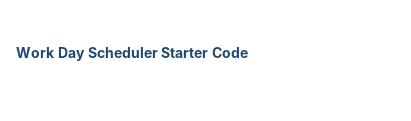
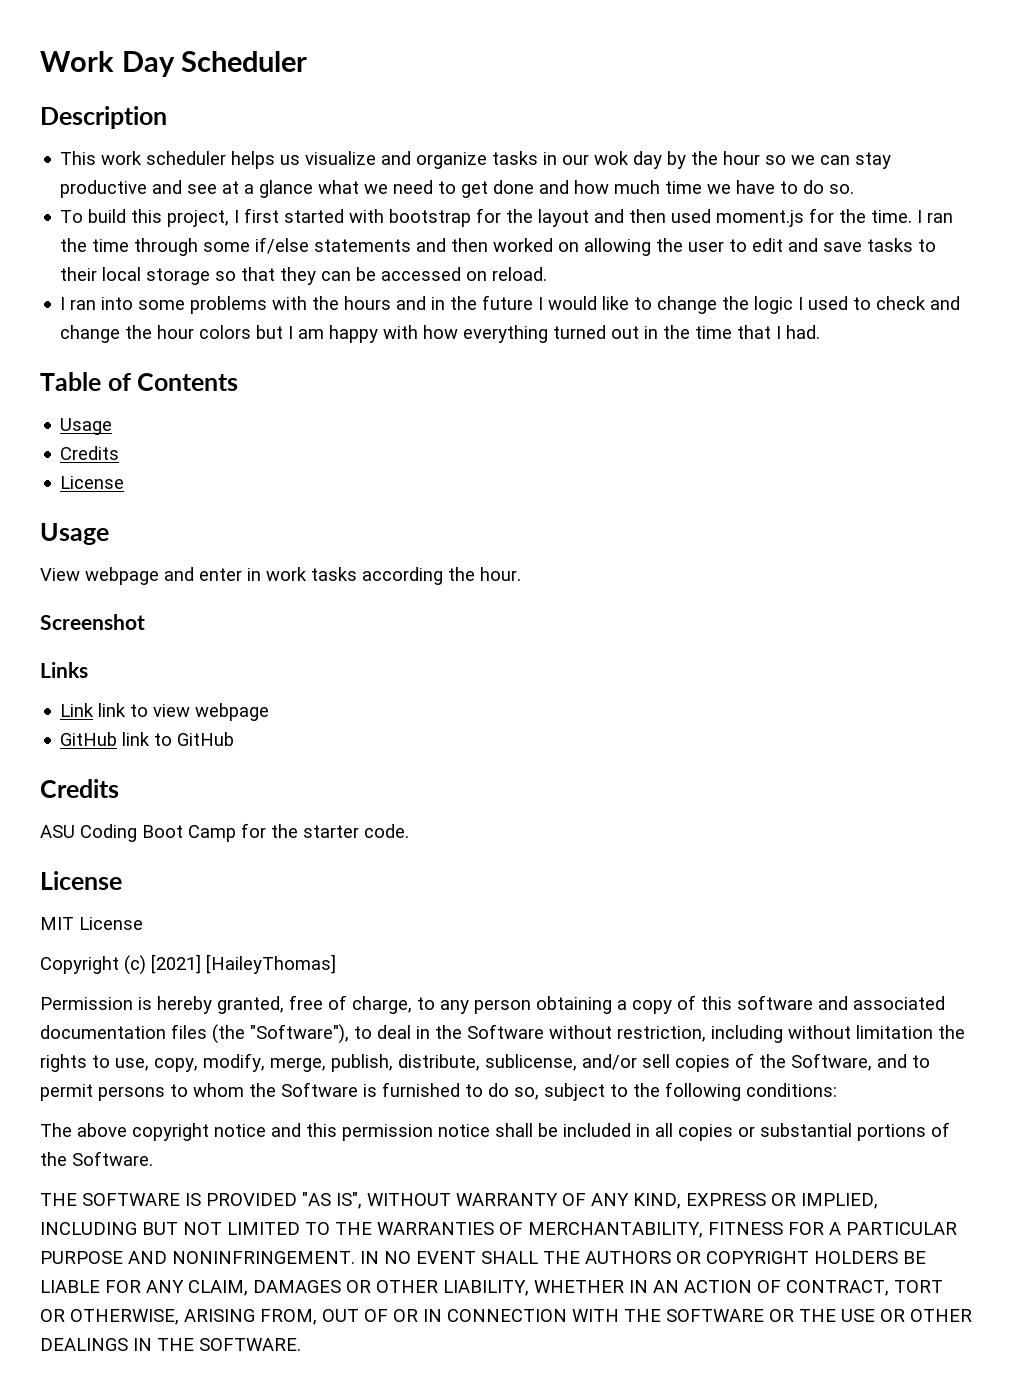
[161,47,249,58] Starter Code -> [40,106,167,129] [60,151,892,169] [60,180,855,198] [60,208,954,227] [60,237,937,256] [60,267,548,285] [60,295,961,314] [60,325,821,343] [40,372,239,391] [60,418,113,435] [60,446,120,460] [60,476,125,489] [40,523,109,545] [40,567,521,585] [40,614,145,630] [40,662,88,678] [60,703,270,721] [60,732,235,746] [40,779,119,798] [40,823,409,842] [40,871,122,890] [40,917,143,930] [40,954,336,975] [40,995,945,1014] [40,1024,965,1044] [40,1053,930,1072] [40,1082,837,1101] [40,1122,950,1141] [40,1151,153,1166] [40,1192,878,1209] [40,1222,957,1238] [40,1251,926,1264] [40,1280,943,1296] [40,1309,972,1325] [40,1338,301,1351] // Description // This work scheduler helps us visualize and organize tasks in our wok day by the hour so we can stay productive and see at a glance what we need to get done and how much time we have to do so. // To build this project, I first started with bootstrap for the layout and then used moment.js for the time. I ran the time through some if/else statements and then worked on allowing the user to edit and save tasks to their local storage so that they can be accessed on reload. // I ran into some problems with the hours and in the future I would like to change the logic I used to check and change the hour colors but I am happy with how everything turned out in the time that I had. // Table of Contents // Usage // Credits // License // Usage // View webpage and enter in work tasks according the hour. // Screenshot // Links // Link link to view webpage // GitHub link to GitHub // Credits // ASU Coding Boot Camp for the starter code. // License // MIT License // Copyright (c) [2021] [HaileyThomas] // Permission is hereby granted, free of charge, to any person obtaining a copy of this software and associated documentation files (the "Software"), to deal in the Software without restriction, including without limitation the rights to use, copy, modify, merge, publish, distribute, sublicense, and/or sell copies of the Software, and to permit persons to whom the Software is furnished to do so, subject to the following conditions: // The above copyright notice and this permission notice shall be included in all copies or substantial portions of the Software. // THE SOFTWARE IS PROVIDED "AS IS", WITHOUT WARRANTY OF ANY KIND, EXPRESS OR IMPLIED, INCLUDING BUT NOT LIMITED TO THE WARRANTIES OF MERCHANTABILITY, FITNESS FOR A PARTICULAR PURPOSE AND NONINFRINGEMENT. IN NO EVENT SHALL THE AUTHORS OR COPYRIGHT HOLDERS BE LIABLE FOR ANY CLAIM, DAMAGES OR OTHER LIABILITY, WHETHER IN AN ACTION OF CONTRACT, TORT OR OTHERWISE, ARISING FROM, OUT OF OR IN CONNECTION WITH THE SOFTWARE OR THE USE OR OTHER DEALINGS IN THE SOFTWARE.

